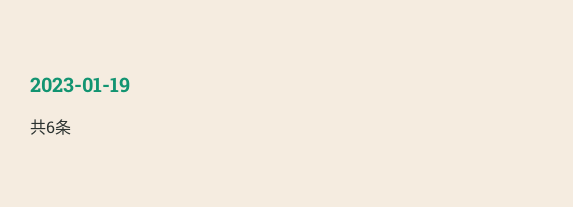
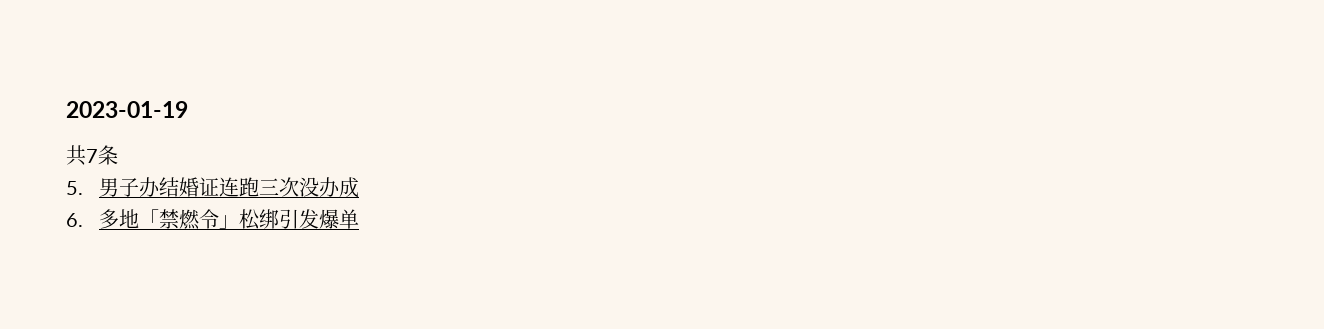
[46,121,55,134] 6 -> [86,149,98,163] 7
(71, 127) none -> [66,177,360,198] [66,209,360,230] // 5.男子办结婚证连跑三次没办成 // 6.多地「禁燃令」松绑引发爆单

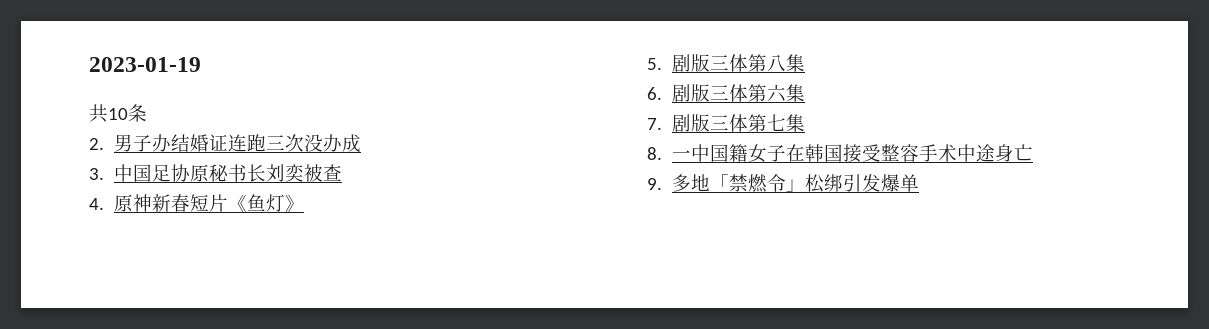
[86,149,98,163] 7 -> [108,108,128,120] 10
[66,181,83,195] 5. -> [89,138,104,150] 2.
[66,213,83,227] 6. -> [89,164,342,182] [89,194,304,212] [647,54,805,72] [647,84,805,102] [647,114,805,132] [647,144,1033,163] [647,178,662,190] 3.中国足协原秘书长刘奕被查 // 4.原神新春短片《鱼灯》 // 5.剧版三体第八集 // 6.剧版三体第六集 // 7.剧版三体第七集 // 8.一中国籍女子在韩国接受整容手术中途身亡 // 9.

